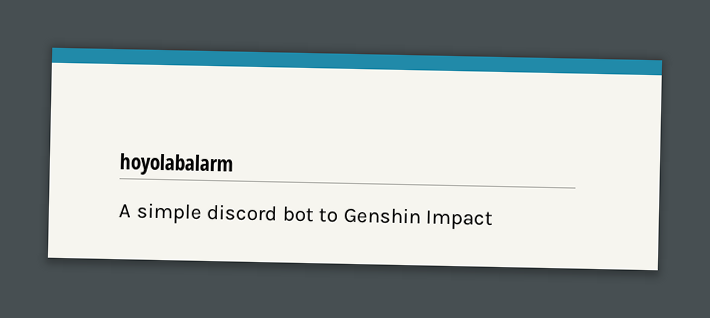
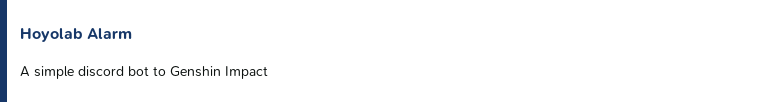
[119,153,234,177] hoyolabalarm -> [20,28,133,42] Hoyolab Alarm

